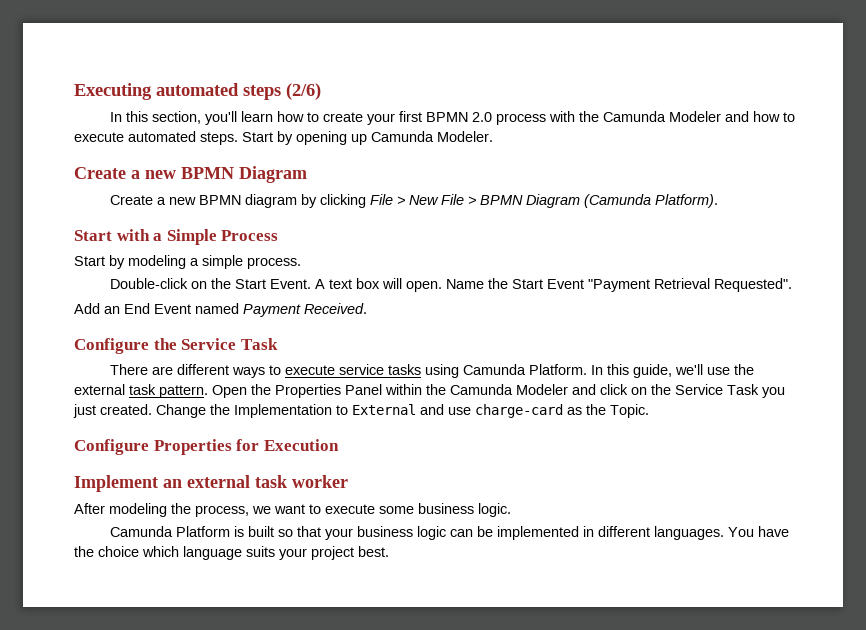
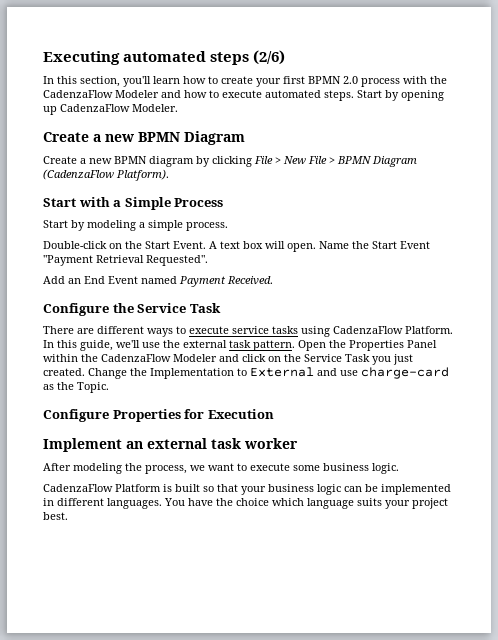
[603,111,667,122] Camunda -> [43,90,113,98] CadenzaFlow
[371,131,434,142] Camunda -> [60,104,130,112] CadenzaFlow
[584,194,652,208] (Camunda -> [43,169,114,180] (CadenzaFlow
[463,364,527,375] Camunda -> [333,326,403,334] CadenzaFlow
[450,384,513,395] Camunda -> [101,354,171,362] CadenzaFlow
[110,526,174,537] Camunda -> [43,484,113,492] CadenzaFlow

